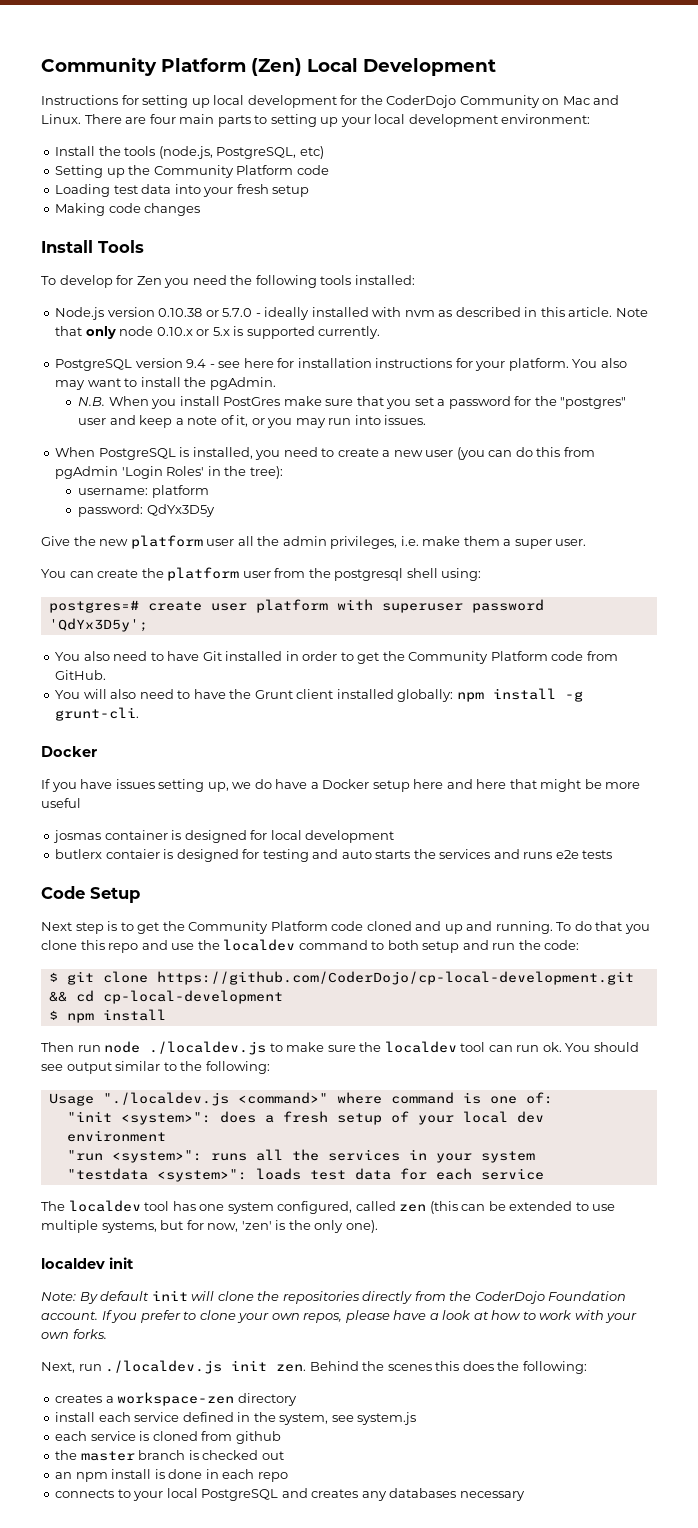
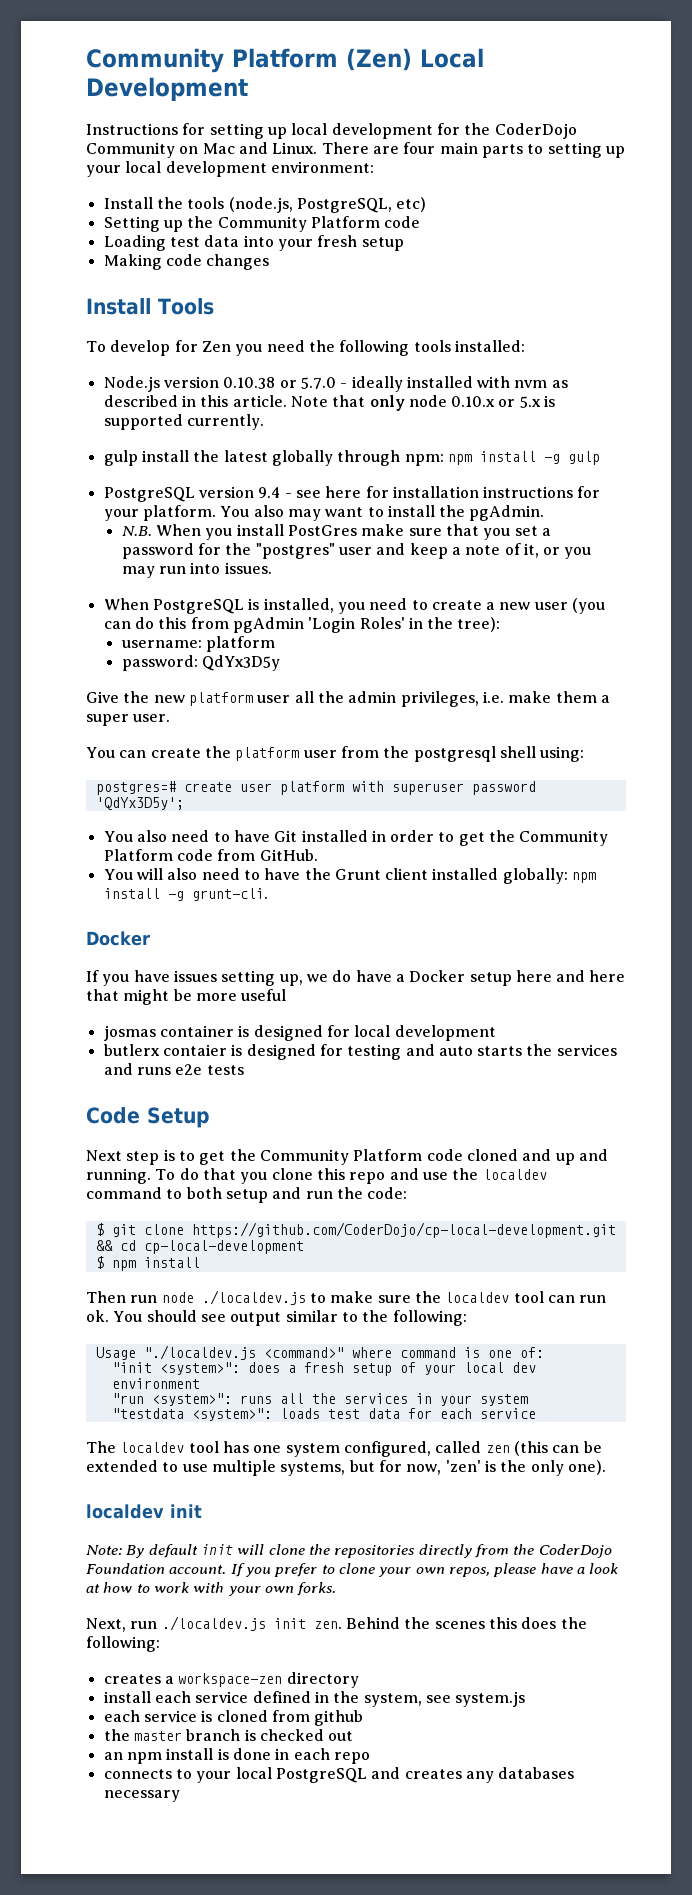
(381, 332) none -> [103,450,600,466] // gulp install the latest globally through npm: npm install -g gulp

